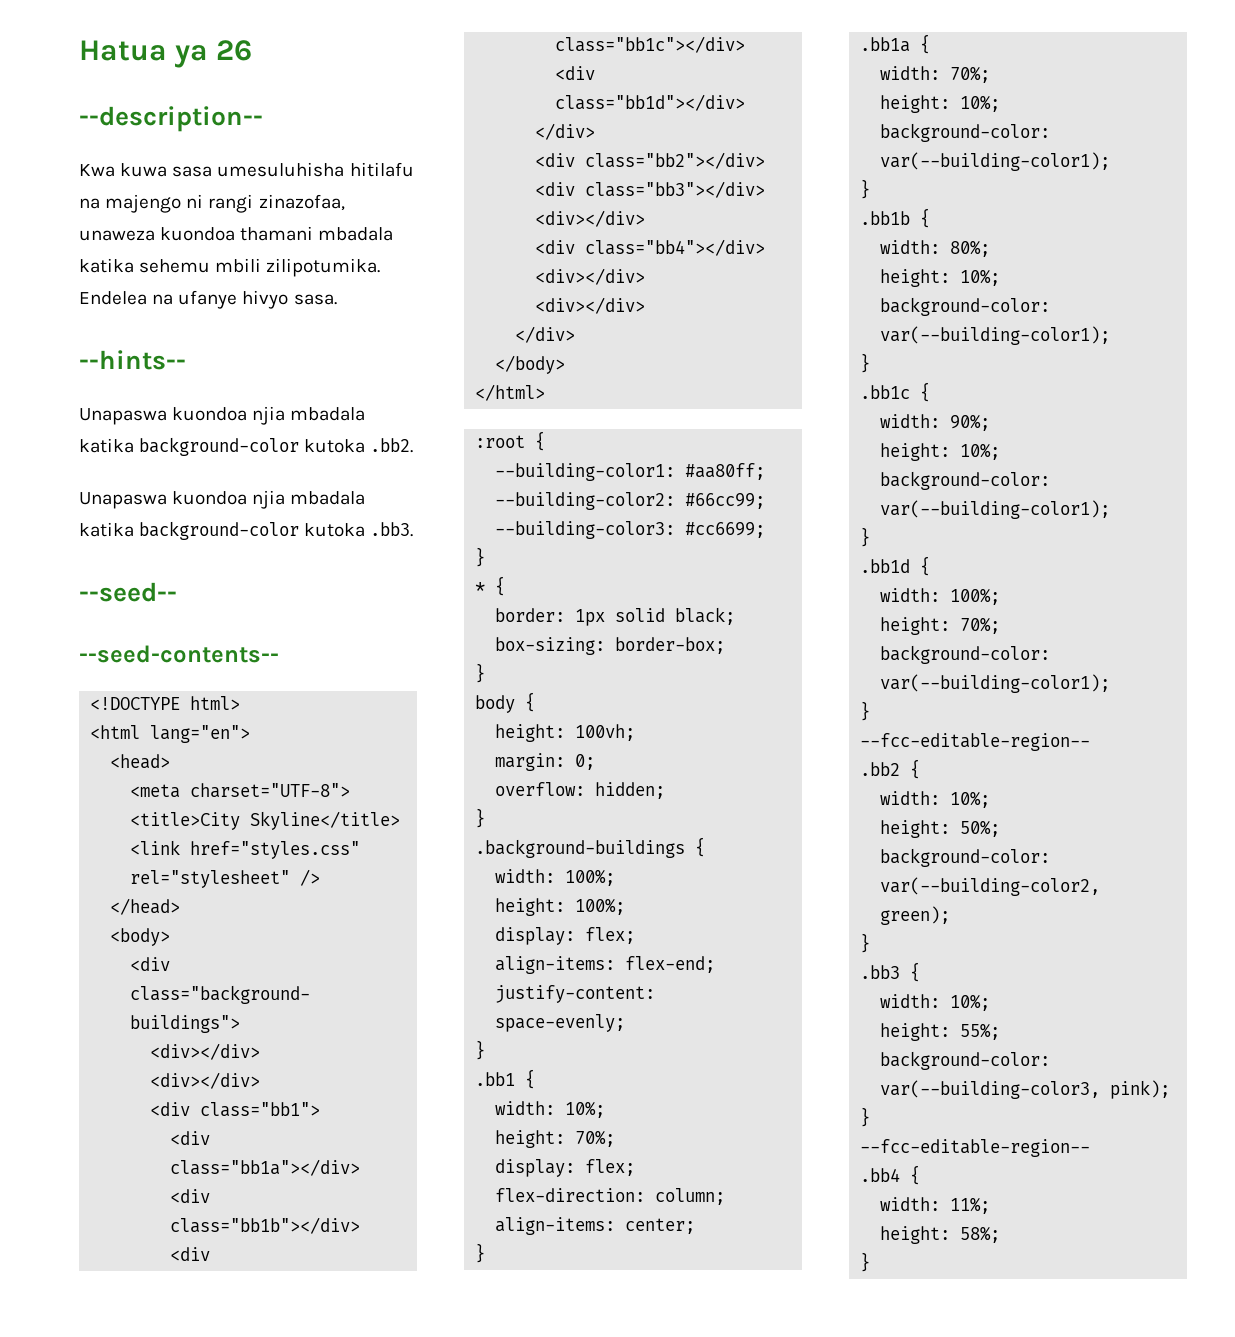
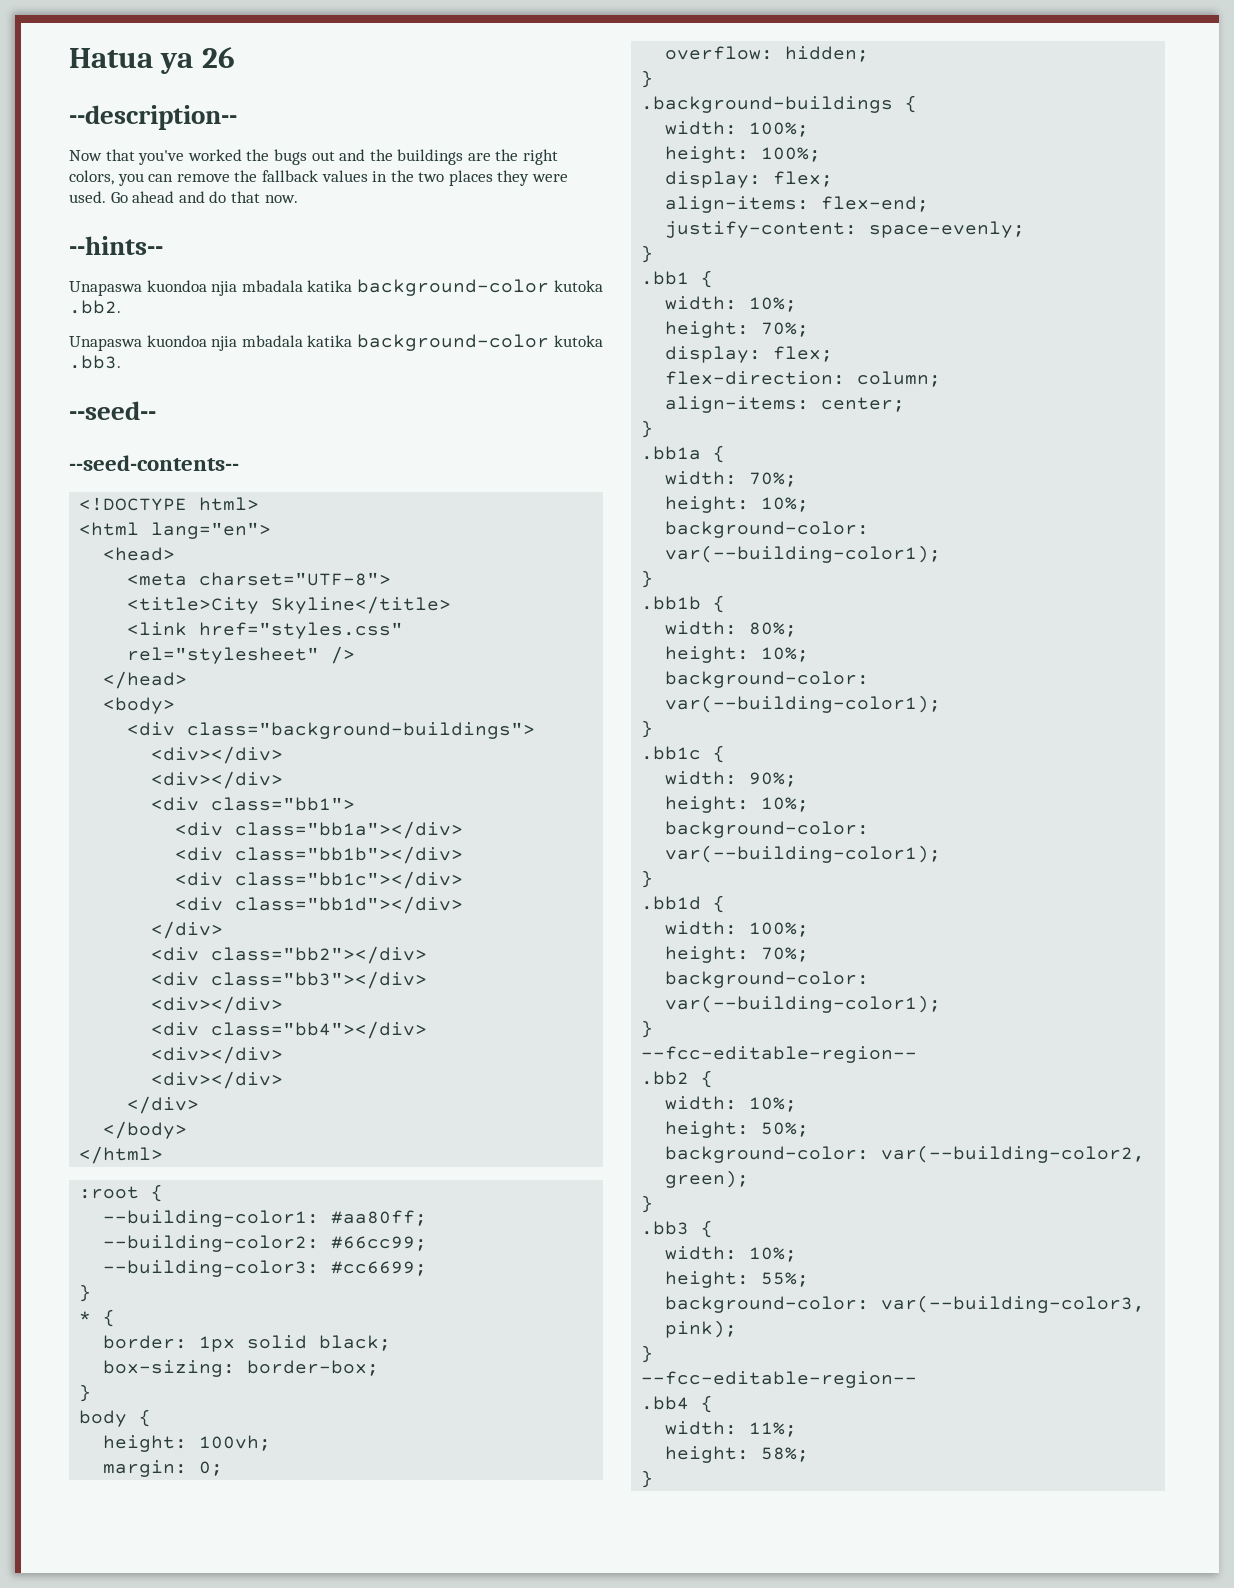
[79,162,414,177] [79,194,345,213] [79,226,394,241] [79,258,381,277] [79,290,337,309] Kwa kuwa sasa umesuluhisha hitilafu na majengo ni rangi zinazofaa, unaweza kuondoa thamani mbadala katika sehemu mbili zilipotumika. Endelea na ufanye hivyo sasa. -> [69,149,559,165] [69,170,569,186] [69,191,298,203] Now that you've worked the bugs out and the buildings are the right colors, you can remove the fallback values in the two places they were used. Go ahead and do that now.

